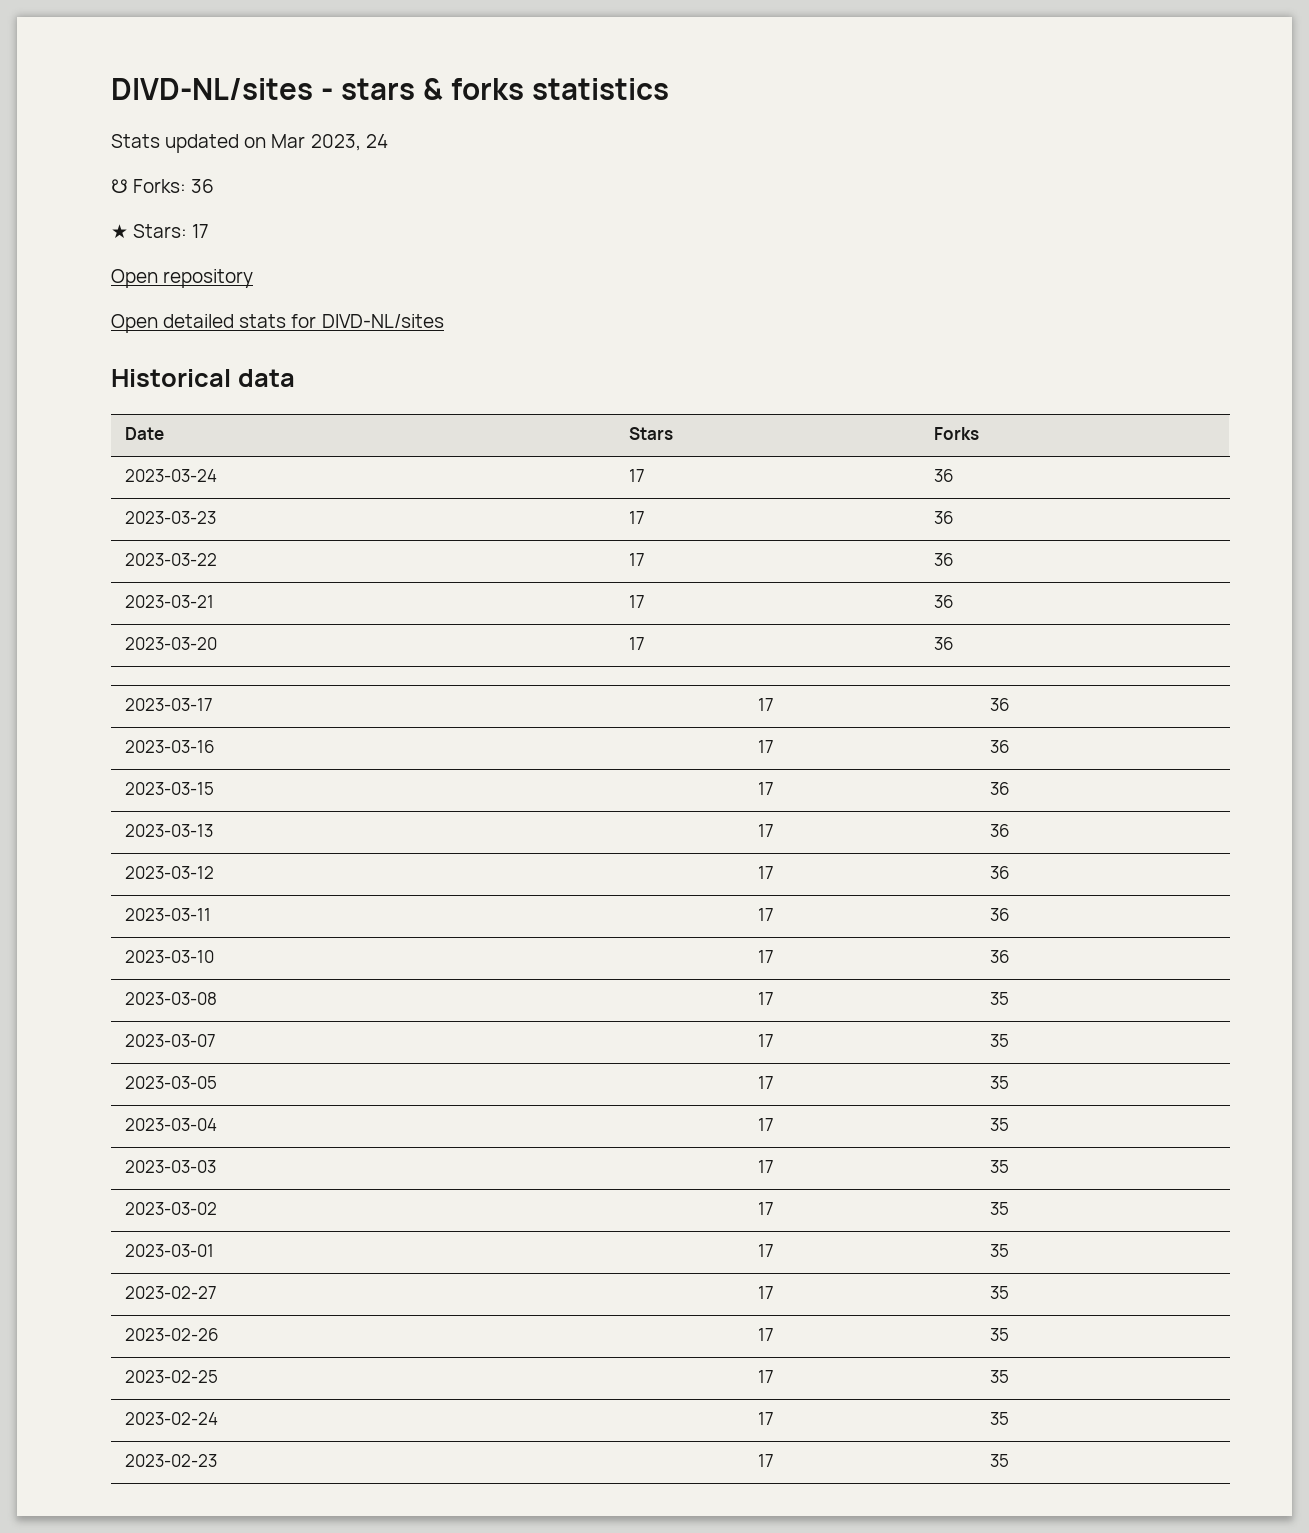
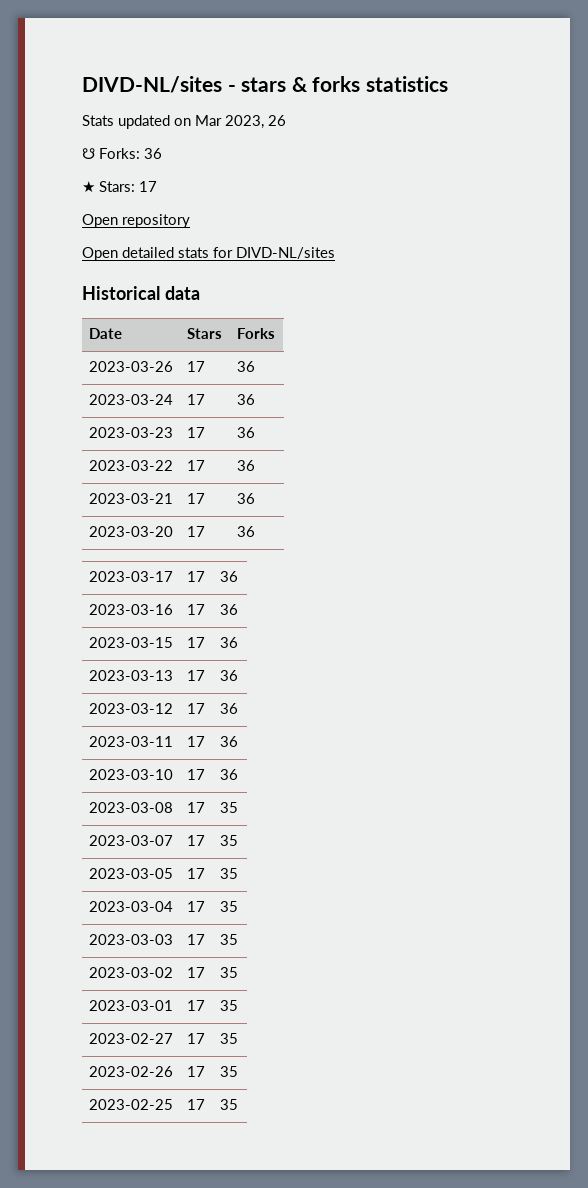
[365,134,388,148] 24 -> [268,115,286,126] 26
(979, 433) none -> [88,361,173,372] [186,361,205,372] [236,361,255,372] // 2023-03-26 | 17 | 36
[124,1412,218,1425] [757,1412,774,1425] [989,1412,1009,1425] [124,1454,217,1467] [757,1454,774,1467] [989,1454,1009,1467] // 2023-02-24 | 17 | 35 // 2023-02-23 | 17 | 35 -> (238, 1104) none

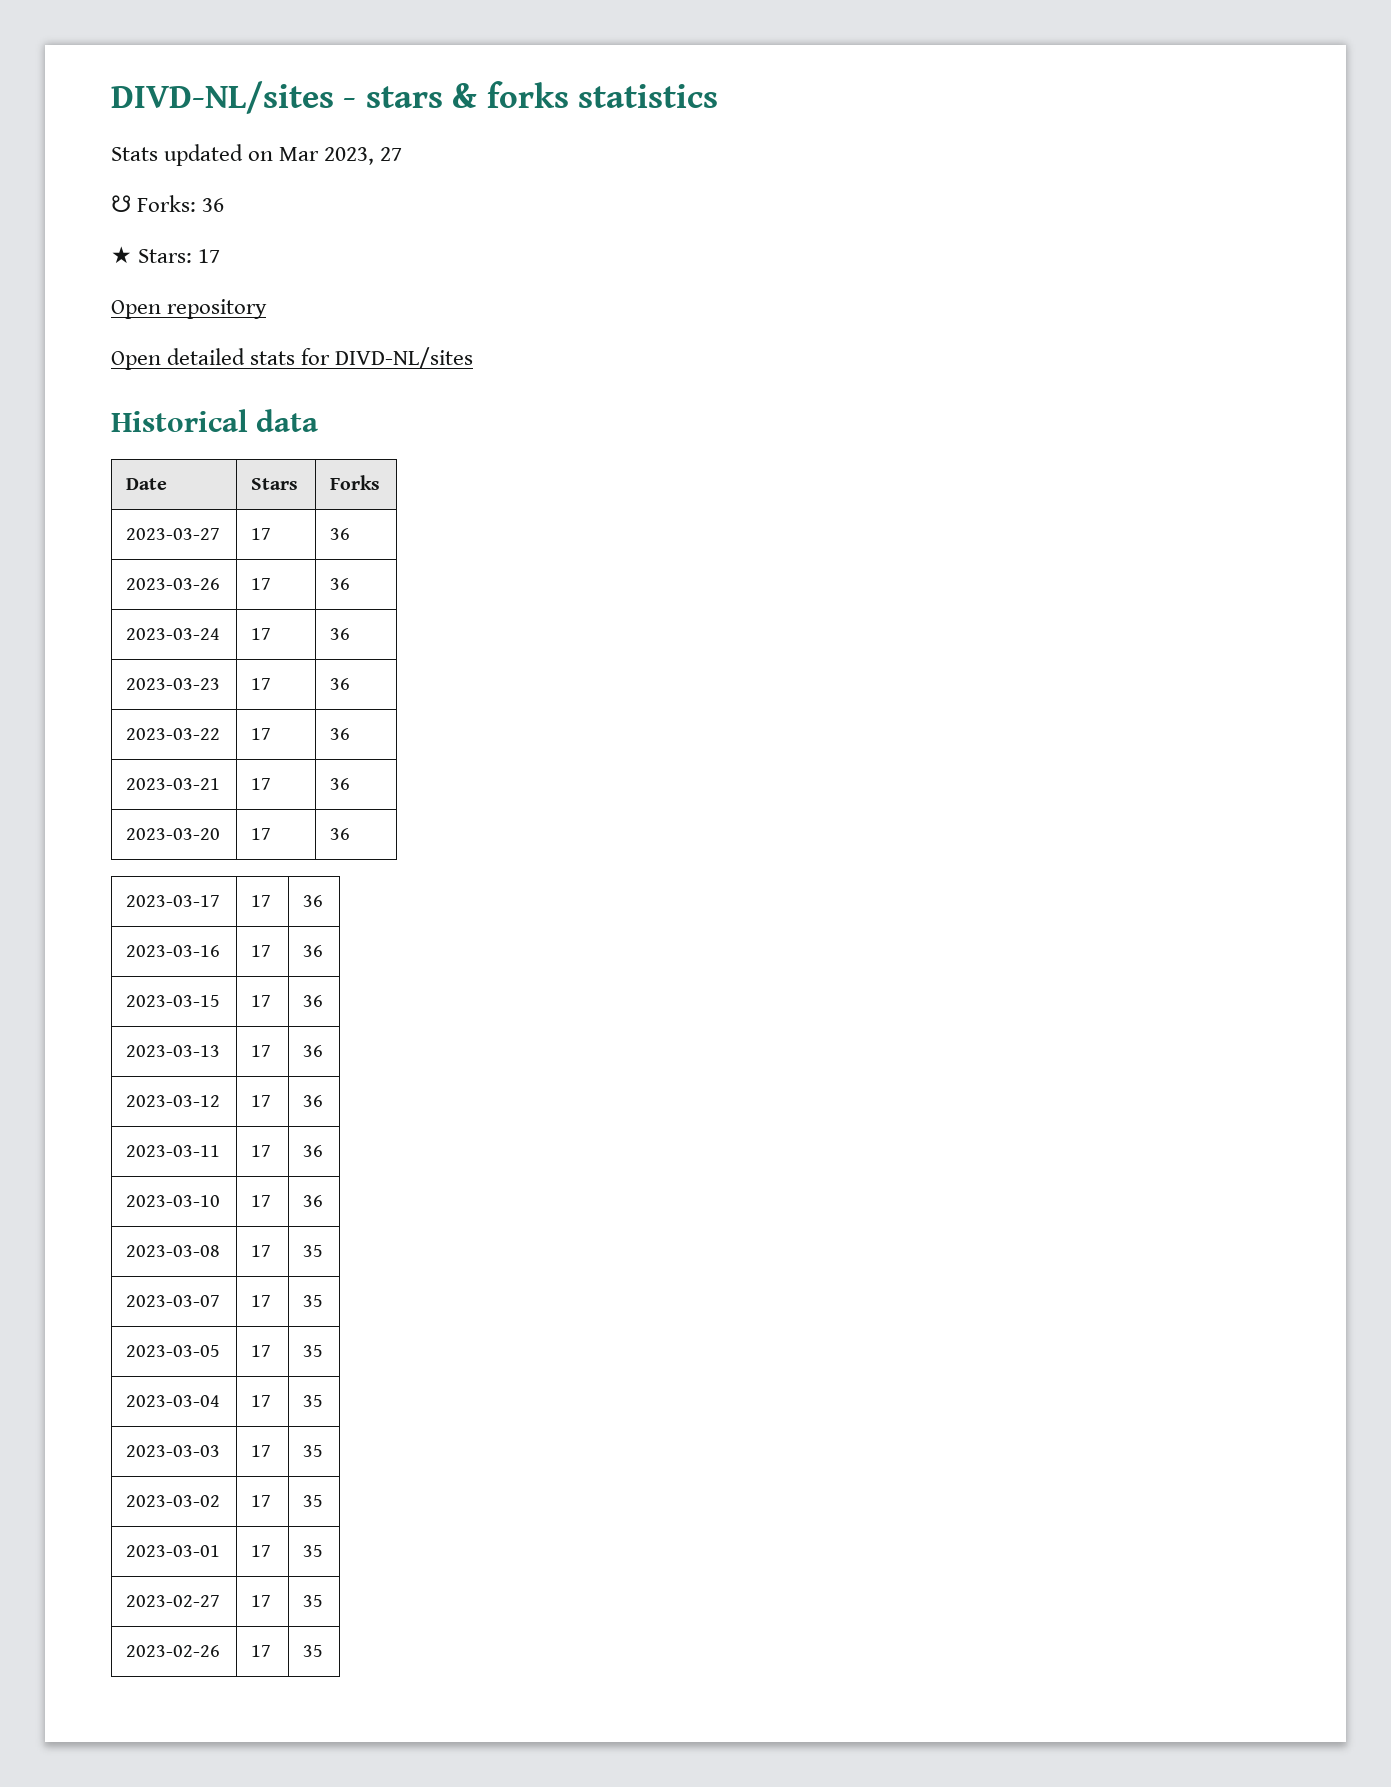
[268,115,286,126] 26 -> [380,147,403,161] 27
(275, 333) none -> [126,528,221,540] [251,528,272,540] [330,528,351,540] // 2023-03-27 | 17 | 36
[88,1099,173,1110] [186,1099,205,1110] [219,1099,238,1110] // 2023-02-25 | 17 | 35 -> (324, 1651) none

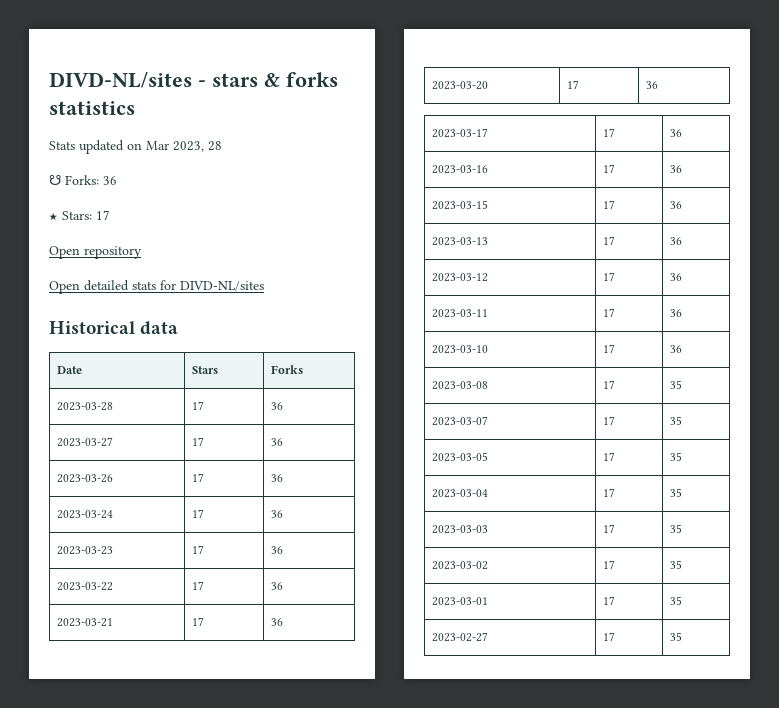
[380,147,403,161] 27 -> [208,141,222,151] 28
(381, 482) none -> [56,402,113,411] [191,401,204,410] [270,402,283,410] // 2023-03-28 | 17 | 36
[126,1645,221,1657] [251,1645,272,1657] [303,1645,324,1657] // 2023-02-26 | 17 | 35 -> (682, 636) none

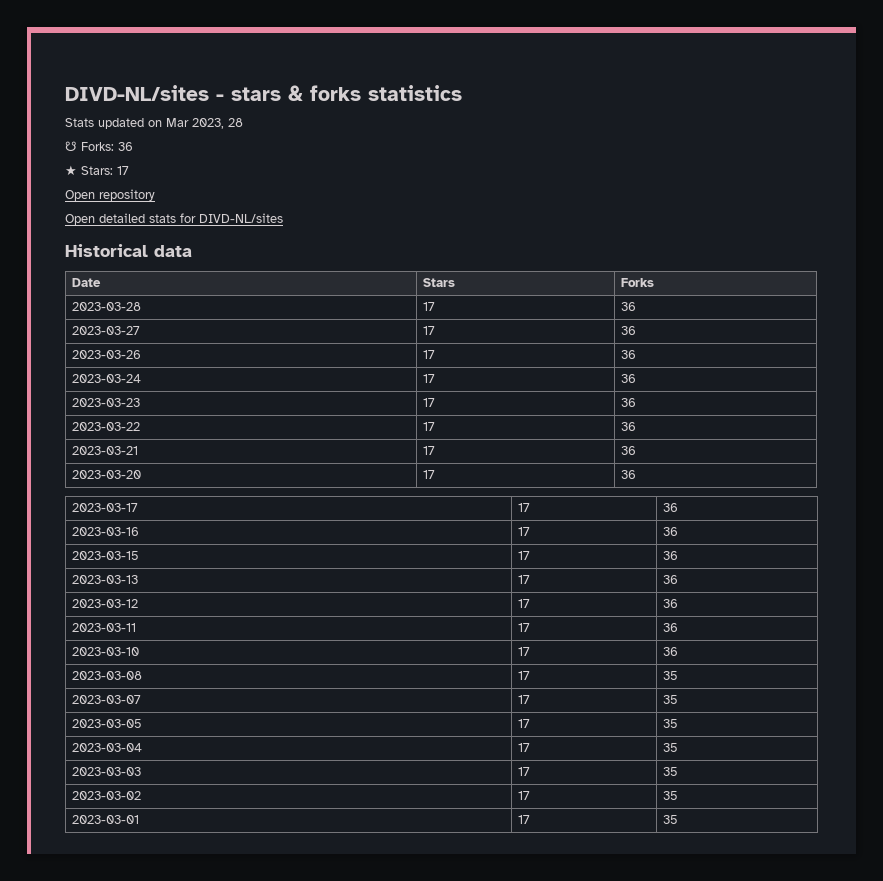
[431,632,488,642] [602,632,615,641] [669,632,682,641] // 2023-02-27 | 17 | 35 -> (679, 819) none

